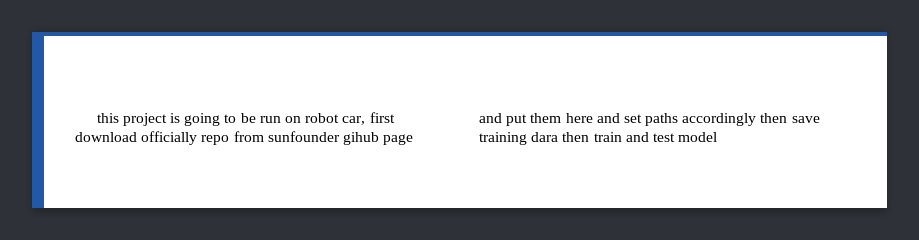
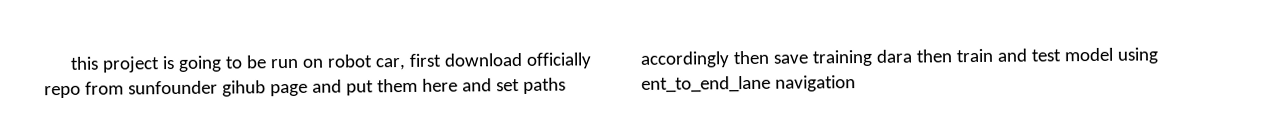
(718, 137) none -> [1116,47,1159,64] [641,75,856,93] using ent_to_end_lane navigation

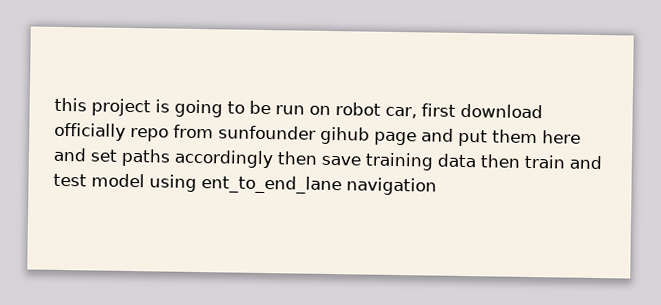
[875,49,912,63] dara -> [437,153,476,168] data

